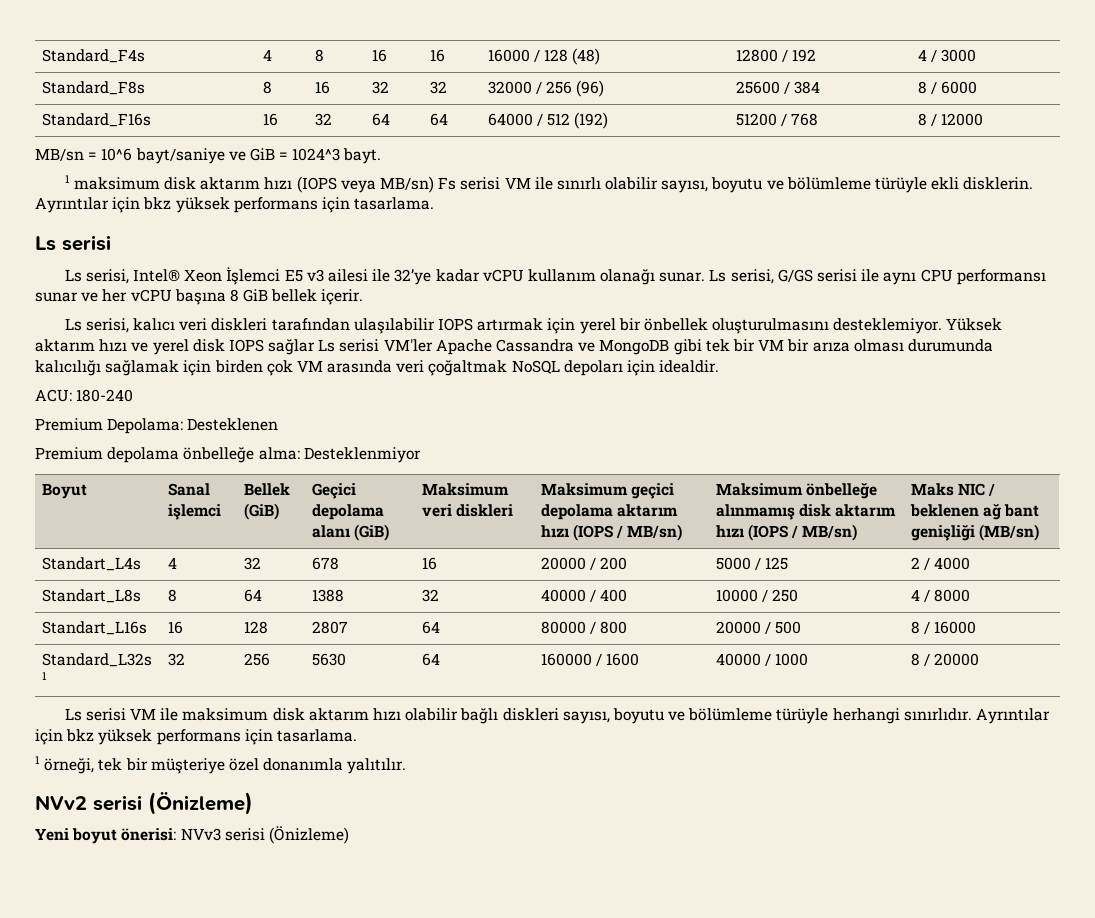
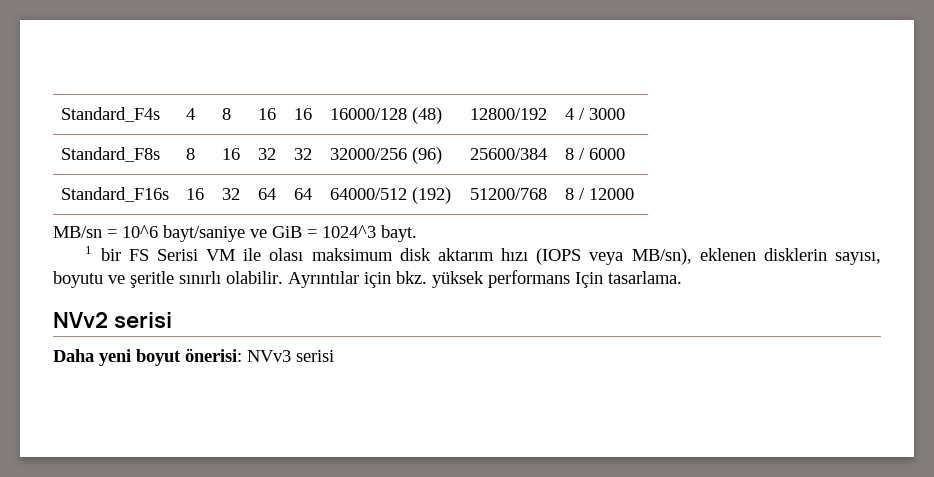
[487,48,601,65] [735,49,817,62] 16000 / 128 (48) | 12800 / 192 -> [330,107,443,124] [470,108,548,120] 16000/128 (48) | 12800/192
[487,80,605,97] [735,81,821,94] 32000 / 256 (96) | 25600 / 384 -> [330,147,443,164] [470,148,548,160] 32000/256 (96) | 25600/384
[487,112,609,129] [735,113,819,126] 64000 / 512 (192) | 51200 / 768 -> [330,187,452,204] [470,188,548,200] 64000/512 (192) | 51200/768
(70, 179) none -> [100,248,304,261] bir FS Serisi VM ile olası
[379,176,1034,193] [35,197,435,213] [35,235,111,251] [64,267,1046,285] [35,289,364,305] [64,318,1003,334] [35,339,993,355] [35,360,720,376] [35,389,134,402] [35,418,279,434] [35,447,421,463] [41,483,87,499] [167,483,210,496] [167,504,221,520] [243,483,290,496] [243,503,279,520] [311,483,356,499] [311,504,384,520] [311,524,389,541] [421,483,509,496] [421,504,513,517] [540,483,674,499] [540,504,678,520] [540,524,683,541] [715,483,877,499] [715,504,897,520] [715,524,858,541] [910,483,996,496] [909,504,1040,520] [910,524,1039,541] [41,557,141,571] [167,557,177,569] [243,557,261,570] [311,557,339,570] [421,557,437,570] [540,557,628,570] [715,557,789,570] [910,557,971,570] [41,589,141,603] [167,589,177,602] [243,589,262,602] [311,589,344,602] [421,589,439,602] [540,589,628,602] [715,589,799,602] [910,589,971,602] [41,621,147,635] [167,621,183,634] [243,621,268,634] [311,621,348,634] [421,621,440,634] [540,621,628,634] [715,621,802,634] [910,621,977,634] [41,653,152,667] [41,672,47,680] [167,653,185,666] [243,653,270,666] [311,653,346,666] [421,653,440,666] [540,653,640,666] [715,653,809,666] [910,653,980,666] [64,708,1051,724] [35,729,357,745] [35,756,407,774] MB/sn) Fs serisi VM ile sınırlı olabilir sayısı, boyutu ve bölümleme türüyle ekli disklerin. Ayrıntılar için bkz yüksek performans için tasarlama. // Ls serisi // Ls serisi, Intel® Xeon İşlemci E5 v3 ailesi ile 32’ye kadar vCPU kullanım olanağı sunar. Ls serisi, G/GS serisi ile aynı CPU performansı sunar ve her vCPU başına 8 GiB bellek içerir. // Ls serisi, kalıcı veri diskleri tarafından ulaşılabilir IOPS artırmak için yerel bir önbellek oluşturulmasını desteklemiyor. Yüksek aktarım hızı ve yerel disk IOPS sağlar Ls serisi VM'ler Apache Cassandra ve MongoDB gibi tek bir VM bir arıza olması durumunda kalıcılığı sağlamak için birden çok VM arasında veri çoğaltmak NoSQL depoları için idealdir. // ACU: 180-240 // Premium Depolama: Desteklenen // Premium depolama önbelleğe alma: Desteklenmiyor // Boyut | Sanal işlemci | Bellek (GiB) | Geçici depolama alanı (GiB) | Maksimum veri diskleri | Maksimum geçici depolama aktarım hızı (IOPS / MB/sn) | Maksimum önbelleğe alınmamış disk aktarım hızı (IOPS / MB/sn) | Maks NIC / beklenen ağ bant genişliği (MB/sn) // Standart_L4s | 4 | 32 | 678 | 16 | 20000 / 200 | 5000 / 125 | 2 / 4000 // Standart_L8s | 8 | 64 | 1388 | 32 | 40000 / 400 | 10000 / 250 | 4 / 8000 // Standart_L16s | 16 | 128 | 2807 | 64 | 80000 / 800 | 20000 / 500 | 8 / 16000 // Standard_L32s 1 | 32 | 256 | 5630 | 64 | 160000 / 1600 | 40000 / 1000 | 8 / 20000 // Ls serisi VM ile maksimum disk aktarım hızı olabilir bağlı diskleri sayısı, boyutu ve bölümleme türüyle herhangi sınırlıdır. Ayrıntılar için bkz yüksek performans için tasarlama. // 1 örneği, tek bir müşteriye özel donanımla yalıtılır. -> [631,248,881,265] [53,270,682,288] MB/sn), eklenen disklerin sayısı, boyutu ve şeritle sınırlı olabilir. Ayrıntılar için bkz. yüksek performans Için tasarlama.
[148,792,253,815] [35,828,69,841] (Önizleme) // Yeni -> [53,349,131,366] // Daha yeni
[268,826,349,844] (Önizleme) -> (334, 356) none

